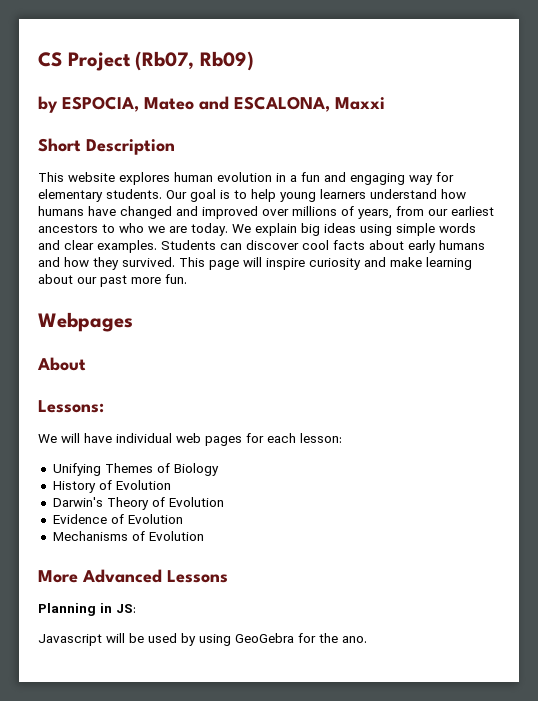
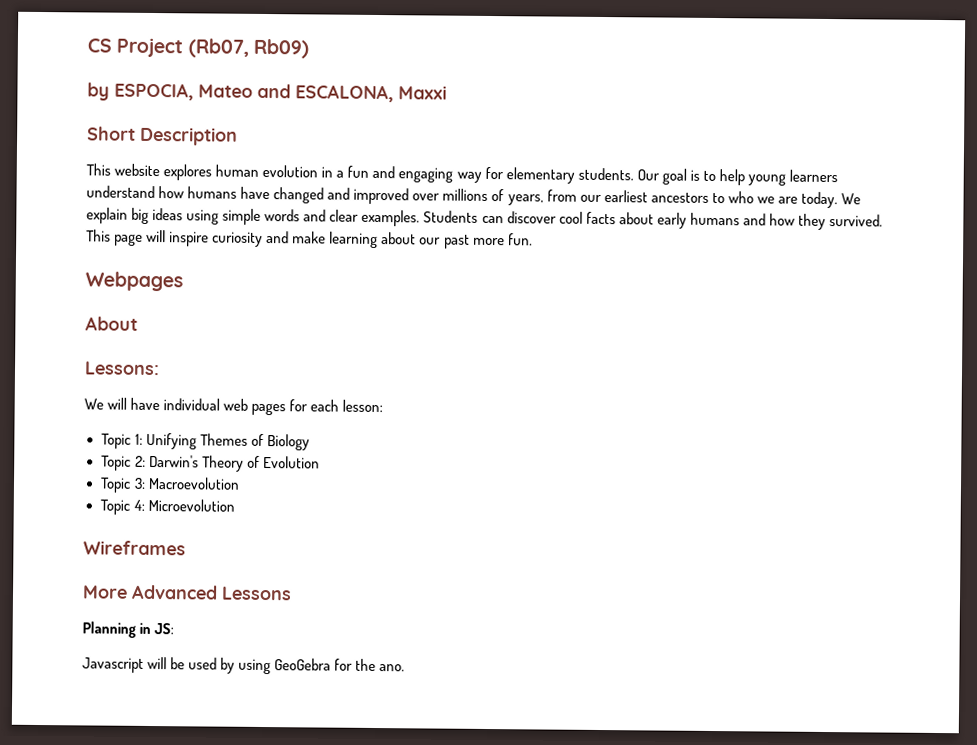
(342, 438) none -> [100,433,143,449] Topic 1:
[52,480,171,493] History of Evolution // -> [100,455,146,471] Topic 2:
[52,514,183,524] [52,531,204,541] Evidence of Evolution // Mechanisms of Evolution -> [99,476,240,493] [99,498,235,515] [83,540,186,556] Topic 3: Macroevolution // Topic 4: Microevolution // Wireframes

